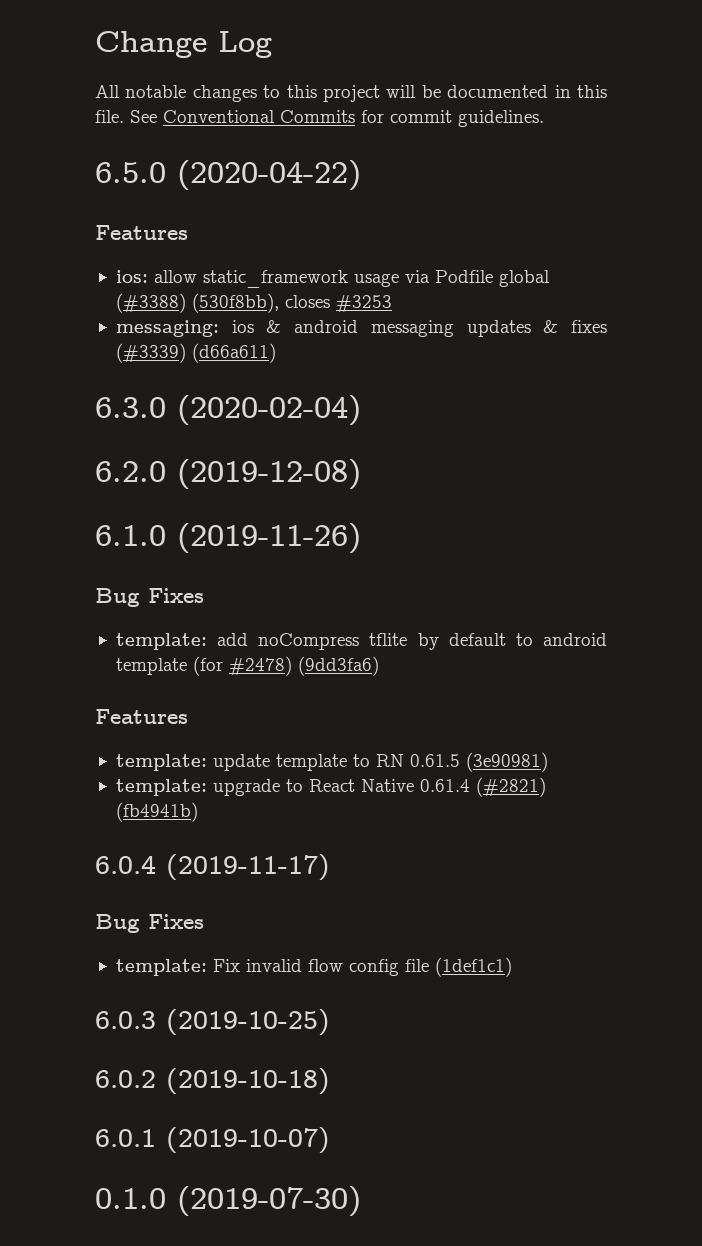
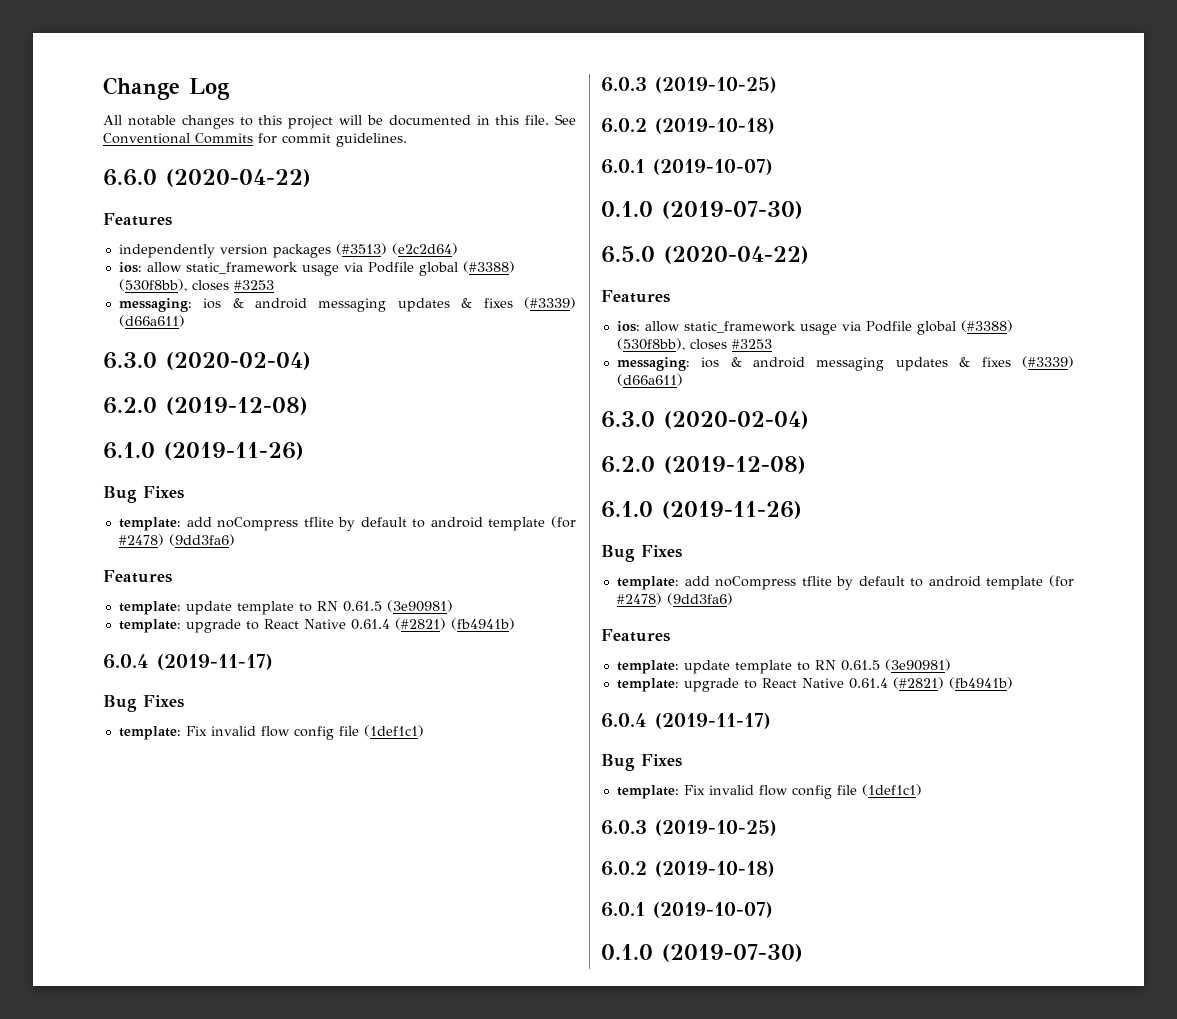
(544, 118) none -> [103,169,311,187] [103,213,172,226] [118,243,458,258] [118,261,515,276] [118,279,274,292] [118,297,577,312] [118,315,185,327] [103,352,311,370] [103,397,308,415] [103,442,304,460] [103,486,184,503] [118,516,577,531] [118,534,235,546] [103,570,172,583] [118,600,453,615] [118,618,515,633] [103,654,273,670] [103,695,184,712] [118,725,424,740] [601,77,777,93] [601,118,775,134] [601,159,773,175] [601,201,803,219] // 6.6.0 (2020-04-22) // Features // independently version packages (#3513) (e2c2d64) // ios: allow static_framework usage via Podfile global (#3388) (530f8bb), closes #3253 // messaging: ios & android messaging updates & fixes (#3339) (d66a611) // 6.3.0 (2020-02-04) // 6.2.0 (2019-12-08) // 6.1.0 (2019-11-26) // Bug Fixes // template: add noCompress tflite by default to android template (for #2478) (9dd3fa6) // Features // template: update template to RN 0.61.5 (3e90981) // template: upgrade to React Native 0.61.4 (#2821) (fb4941b) // 6.0.4 (2019-11-17) // Bug Fixes // template: Fix invalid flow config file (1def1c1) // 6.0.3 (2019-10-25) // 6.0.2 (2019-10-18) // 6.0.1 (2019-10-07) // 0.1.0 (2019-07-30)

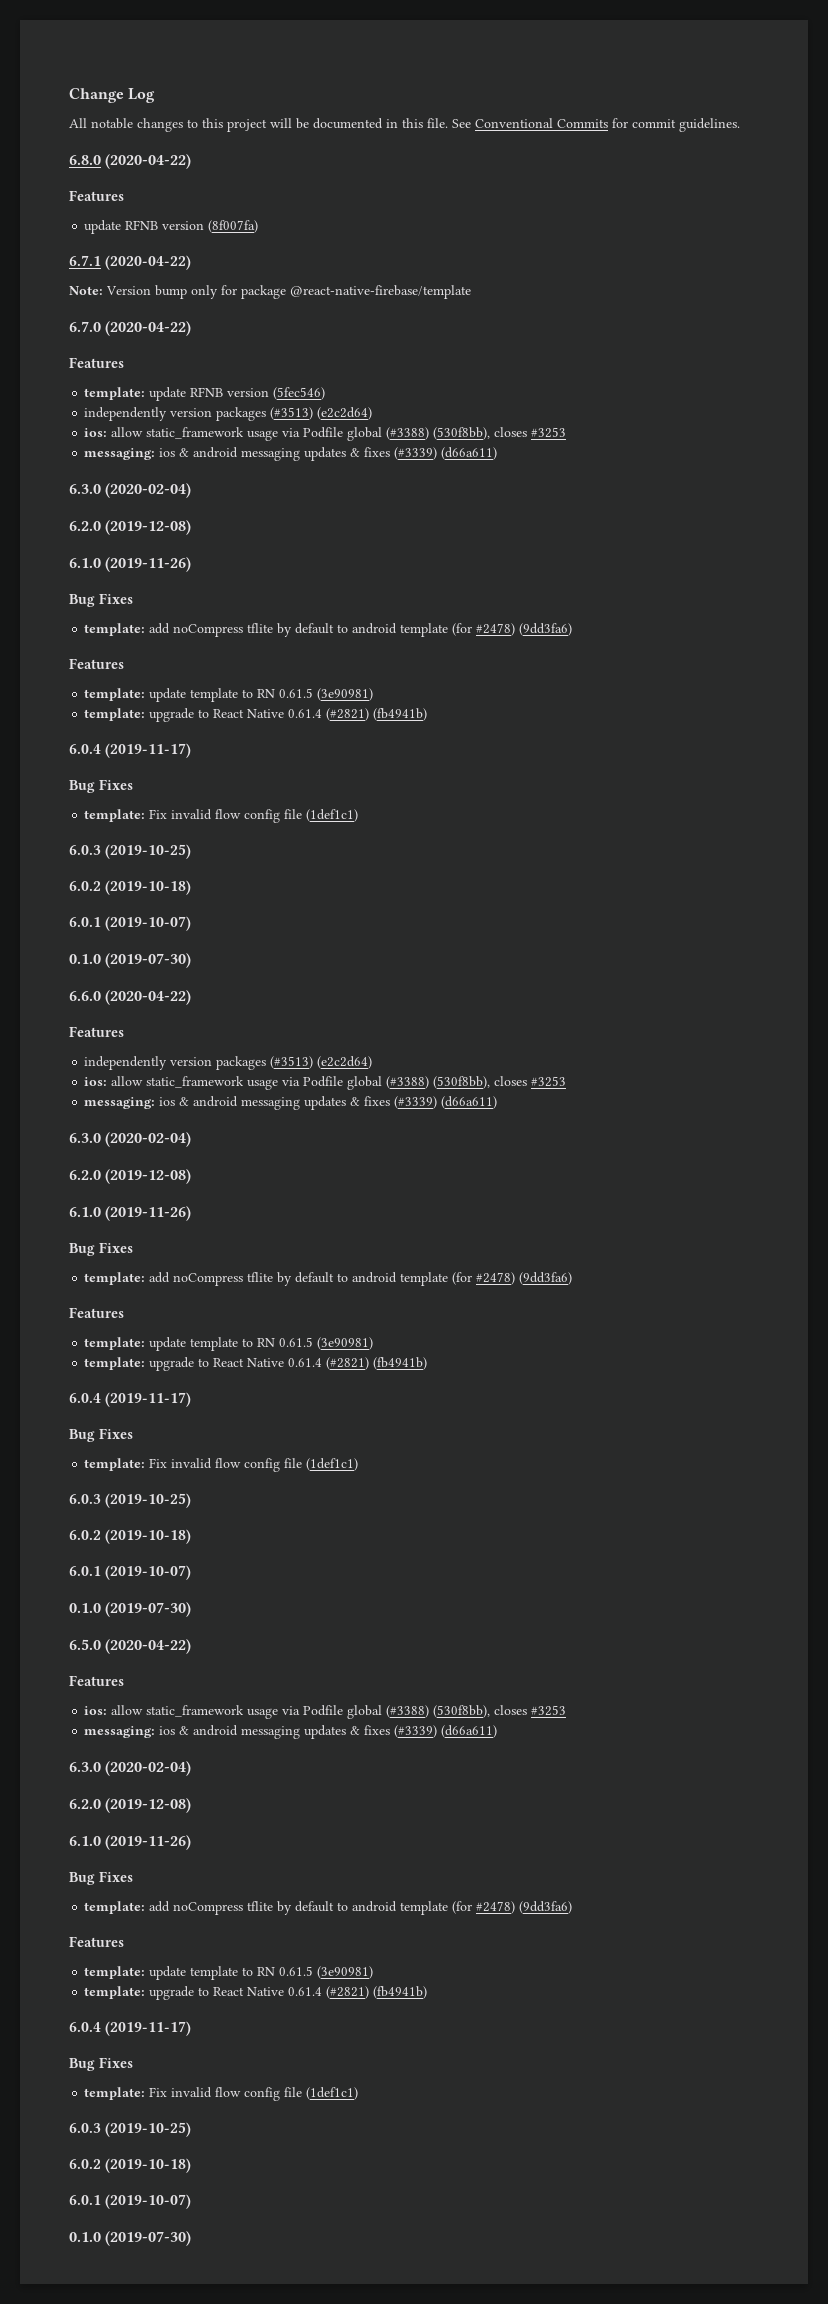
(407, 140) none -> [69,154,192,169] [69,190,124,201] [84,220,259,234] [69,255,192,270] [69,285,471,299] [69,321,192,336] [69,357,124,368] [84,387,326,401] [84,407,373,421] [84,427,567,441] [84,447,498,461] [69,483,192,498] [69,520,192,535] [69,557,192,572] [69,593,133,607] [84,623,573,637] [69,658,124,669] [84,688,374,702] [84,708,428,722] [69,743,192,758] [69,779,133,793] [84,809,359,823] [69,844,192,859] [69,880,192,895] [69,916,192,931] [69,953,192,968] // 6.8.0 (2020-04-22) // Features // update RFNB version (8f007fa) // 6.7.1 (2020-04-22) // Note: Version bump only for package @react-native-firebase/template // 6.7.0 (2020-04-22) // Features // template: update RFNB version (5fec546) // independently version packages (#3513) (e2c2d64) // ios: allow static_framework usage via Podfile global (#3388) (530f8bb), closes #3253 // messaging: ios & android messaging updates & fixes (#3339) (d66a611) // 6.3.0 (2020-02-04) // 6.2.0 (2019-12-08) // 6.1.0 (2019-11-26) // Bug Fixes // template: add noCompress tflite by default to android template (for #2478) (9dd3fa6) // Features // template: update template to RN 0.61.5 (3e90981) // template: upgrade to React Native 0.61.4 (#2821) (fb4941b) // 6.0.4 (2019-11-17) // Bug Fixes // template: Fix invalid flow config file (1def1c1) // 6.0.3 (2019-10-25) // 6.0.2 (2019-10-18) // 6.0.1 (2019-10-07) // 0.1.0 (2019-07-30)

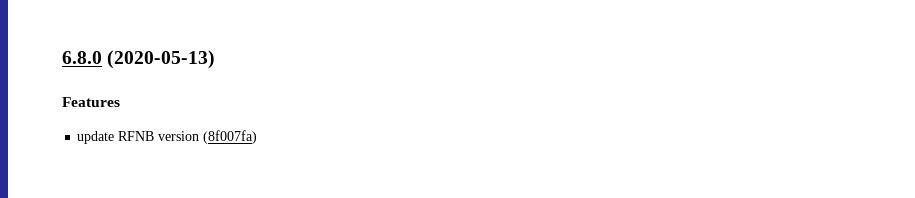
[69,88,156,103] [69,118,740,132] [69,154,192,169] Change Log // All notable changes to this project will be documented in this file. See Conventional Commits for commit guidelines. // 6.8.0 (2020-04-22) -> [62,50,216,69] 6.8.0 (2020-05-13)
[69,255,192,270] [69,285,471,299] [69,321,192,336] [69,357,124,368] [84,387,326,401] [84,407,373,421] [84,427,567,441] [84,447,498,461] [69,483,192,498] [69,520,192,535] [69,557,192,572] [69,593,133,607] [84,623,573,637] [69,658,124,669] [84,688,374,702] [84,708,428,722] [69,743,192,758] [69,779,133,793] [84,809,359,823] [69,844,192,859] [69,880,192,895] [69,916,192,931] [69,953,192,968] [69,990,192,1005] [69,1026,124,1037] [84,1056,373,1070] [84,1076,567,1090] [84,1096,498,1110] [69,1132,192,1147] [69,1169,192,1184] [69,1206,192,1221] [69,1242,133,1256] [84,1272,573,1286] [69,1307,124,1318] [84,1337,374,1351] [84,1357,428,1371] [69,1392,192,1407] [69,1428,133,1442] [84,1458,359,1472] [69,1493,192,1508] [69,1529,192,1544] [69,1565,192,1580] [69,1602,192,1617] [69,1639,192,1654] [69,1675,124,1686] [84,1705,567,1719] [84,1725,498,1739] [69,1761,192,1776] [69,1798,192,1813] [69,1835,192,1850] [69,1871,133,1885] [84,1901,573,1915] [69,1936,124,1947] [84,1966,374,1980] [84,1986,428,2000] [69,2021,192,2036] [69,2057,133,2071] [84,2087,359,2101] [69,2122,192,2137] [69,2158,192,2173] [69,2194,192,2209] [69,2231,192,2246] // 6.7.1 (2020-04-22) // Note: Version bump only for package @react-native-firebase/template // 6.7.0 (2020-04-22) // Features // template: update RFNB version (5fec546) // independently version packages (#3513) (e2c2d64) // ios: allow static_framework usage via Podfile global (#3388) (530f8bb), closes #3253 // messaging: ios & android messaging updates & fixes (#3339) (d66a611) // 6.3.0 (2020-02-04) // 6.2.0 (2019-12-08) // 6.1.0 (2019-11-26) // Bug Fixes // template: add noCompress tflite by default to android template (for #2478) (9dd3fa6) // Features // template: update template to RN 0.61.5 (3e90981) // template: upgrade to React Native 0.61.4 (#2821) (fb4941b) // 6.0.4 (2019-11-17) // Bug Fixes // template: Fix invalid flow config file (1def1c1) // 6.0.3 (2019-10-25) // 6.0.2 (2019-10-18) // 6.0.1 (2019-10-07) // 0.1.0 (2019-07-30) // 6.6.0 (2020-04-22) // Features // independently version packages (#3513) (e2c2d64) // ios: allow static_framework usage via Podfile global (#3388) (530f8bb), closes #3253 // messaging: ios & android messaging updates & fixes (#3339) (d66a611) // 6.3.0 (2020-02-04) // 6.2.0 (2019-12-08) // 6.1.0 (2019-11-26) // Bug Fixes // template: add noCompress tflite by default to android template (for #2478) (9dd3fa6) // Features // template: update template to RN 0.61.5 (3e90981) // template: upgrade to React Native 0.61.4 (#2821) (fb4941b) // 6.0.4 (2019-11-17) // Bug Fixes // template: Fix invalid flow config file (1def1c1) // 6.0.3 (2019-10-25) // 6.0.2 (2019-10-18) // 6.0.1 (2019-10-07) // 0.1.0 (2019-07-30) // 6.5.0 (2020-04-22) // Features // ios: allow static_framework usage via Podfile global (#3388) (530f8bb), closes #3253 // messaging: ios & android messaging updates & fixes (#3339) (d66a611) // 6.3.0 (2020-02-04) // 6.2.0 (2019-12-08) // 6.1.0 (2019-11-26) // Bug Fixes // template: add noCompress tflite by default to android template (for #2478) (9dd3fa6) // Features // template: update template to RN 0.61.5 (3e90981) // template: upgrade to React Native 0.61.4 (#2821) (fb4941b) // 6.0.4 (2019-11-17) // Bug Fixes // template: Fix invalid flow config file (1def1c1) // 6.0.3 (2019-10-25) // 6.0.2 (2019-10-18) // 6.0.1 (2019-10-07) // 0.1.0 (2019-07-30) -> (258, 137) none

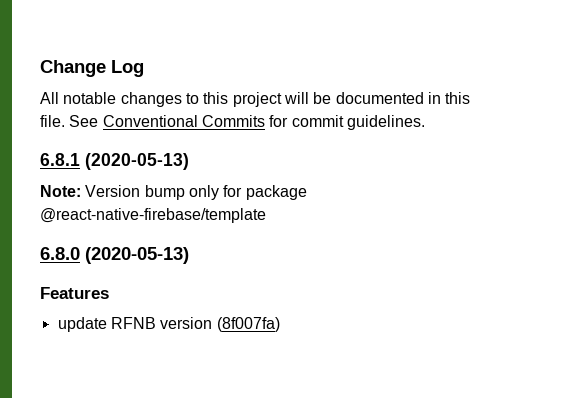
(62, 57) none -> [40,60,144,77] [40,92,471,107] [40,115,425,130] [40,153,189,170] [40,185,307,200] [40,208,266,223] Change Log // All notable changes to this project will be documented in this file. See Conventional Commits for commit guidelines. // 6.8.1 (2020-05-13) // Note: Version bump only for package @react-native-firebase/template //

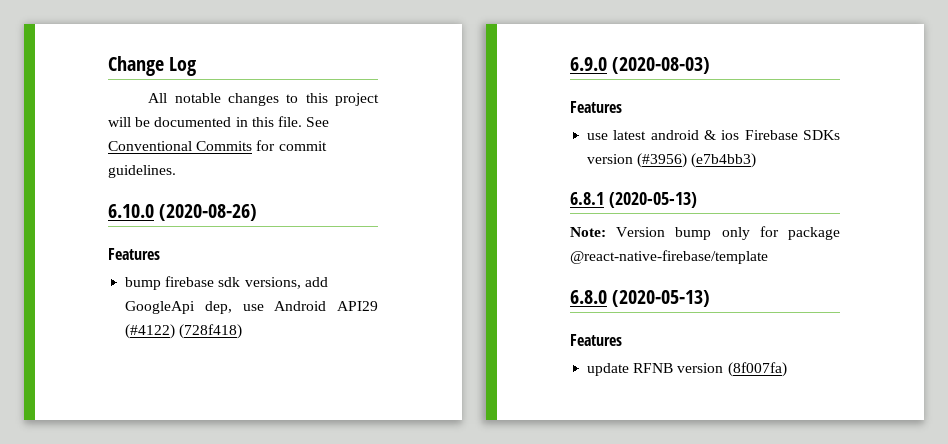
(425, 122) none -> [108,204,258,221] [108,248,160,260] [125,276,328,290] [125,301,378,314] [125,324,243,339] [570,57,711,74] [570,101,622,113] [587,130,840,140] [587,153,757,168] // 6.10.0 (2020-08-26) // Features // bump firebase sdk versions, add GoogleApi dep, use Android API29 (#4122) (728f418) // 6.9.0 (2020-08-03) // Features // use latest android & ios Firebase SDKs version (#3956) (e7b4bb3)

